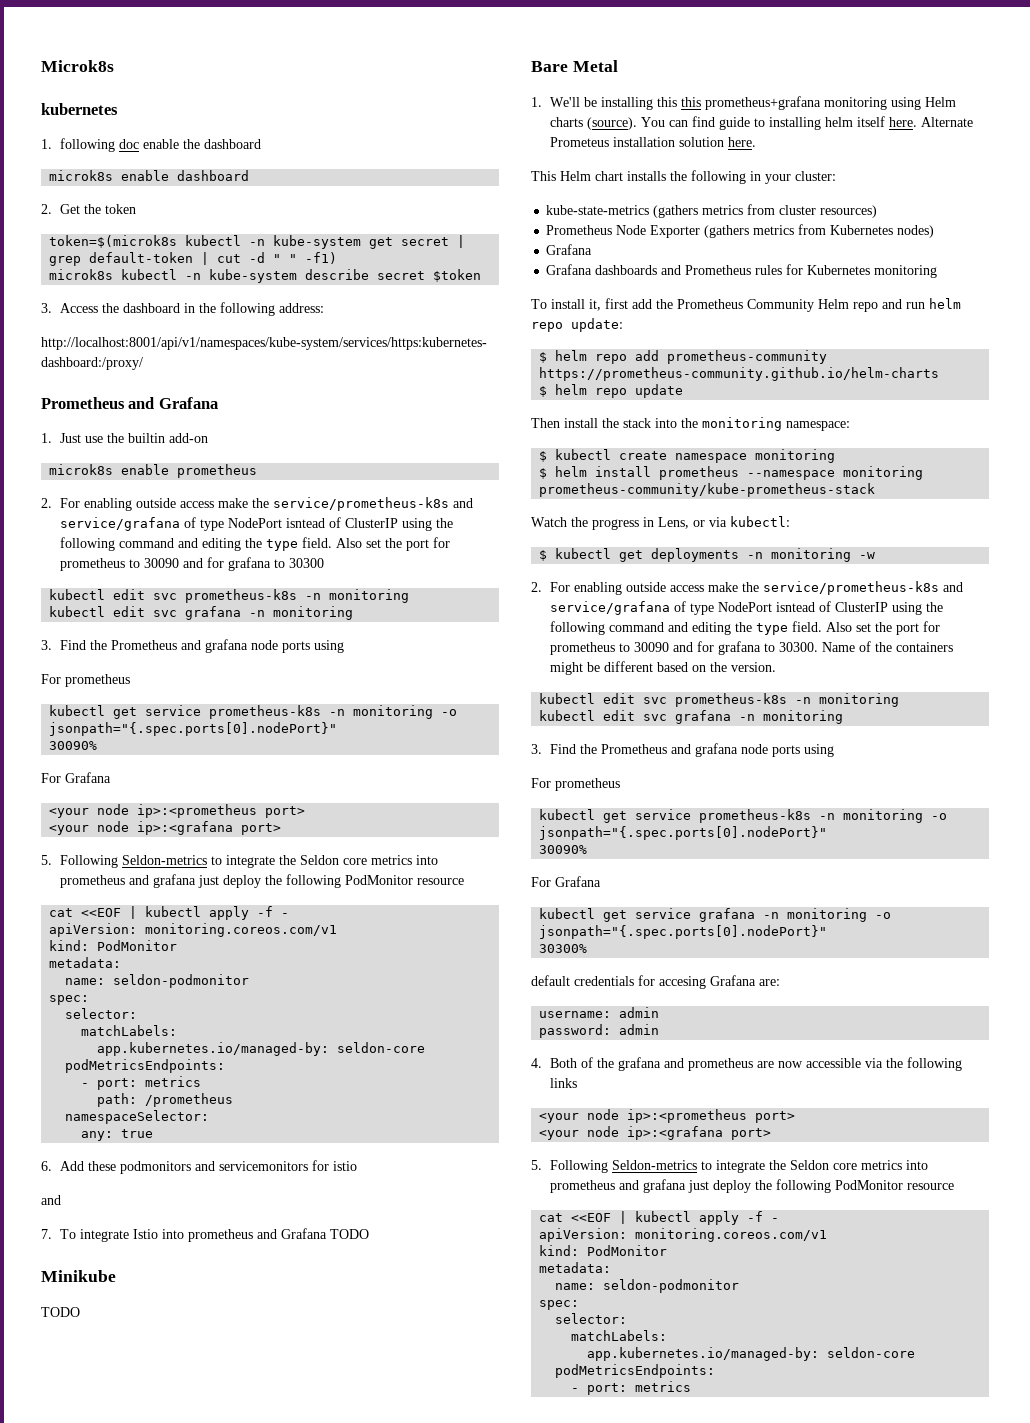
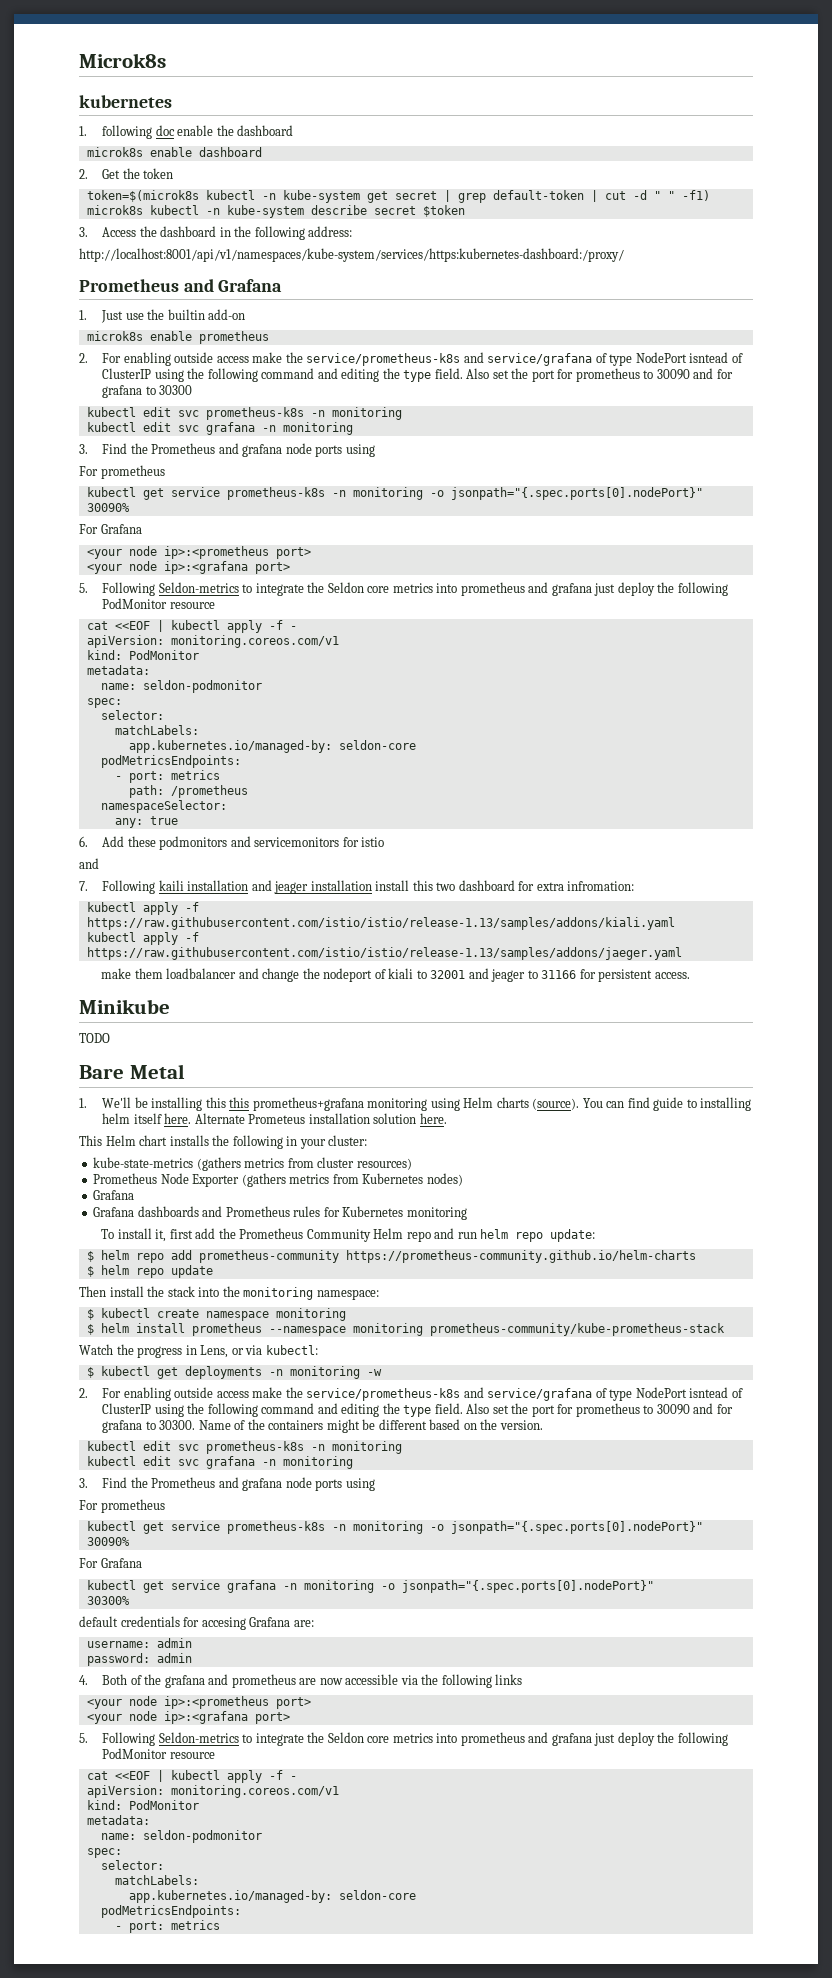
[60,1228,370,1242] To integrate Istio into prometheus and Grafana TODO -> [102,880,635,894] [86,902,199,915] [86,917,675,930] [86,932,199,945] [86,947,682,960] [101,968,690,982] Following kaili installation and jeager installation install this two dashboard for extra infromation: // kubectl apply -f https://raw.githubusercontent.com/istio/istio/release-1.13/samples/addons/kiali.yaml // kubectl apply -f https://raw.githubusercontent.com/istio/istio/release-1.13/samples/addons/jaeger.yaml // make them loadbalancer and change the nodeport of kiali to 32001 and jeager to 31166 for persistent access.

